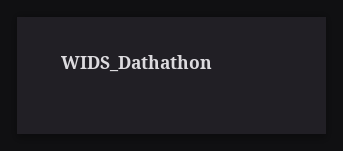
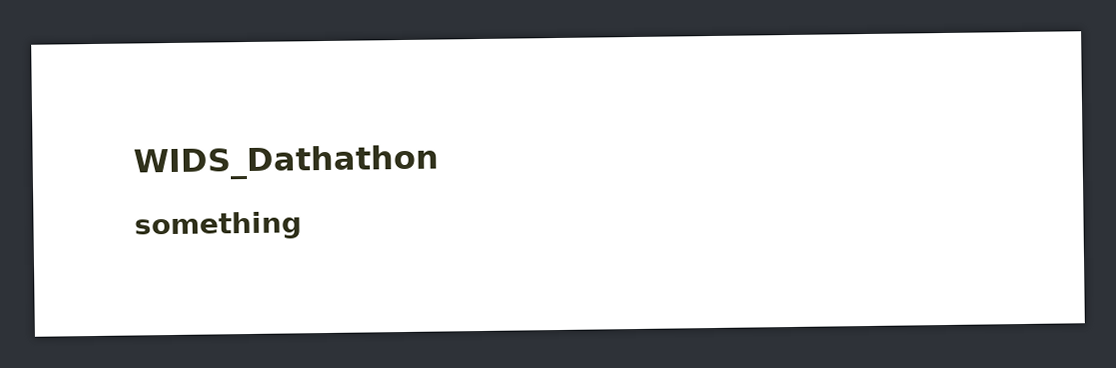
(212, 63) none -> [134,211,302,241] // something

